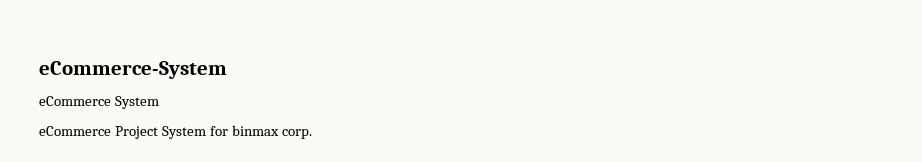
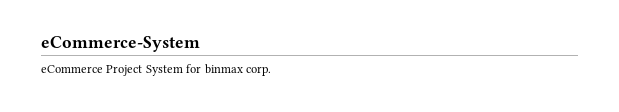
[39,96,159,109] // eCommerce System -> (200, 44) none

